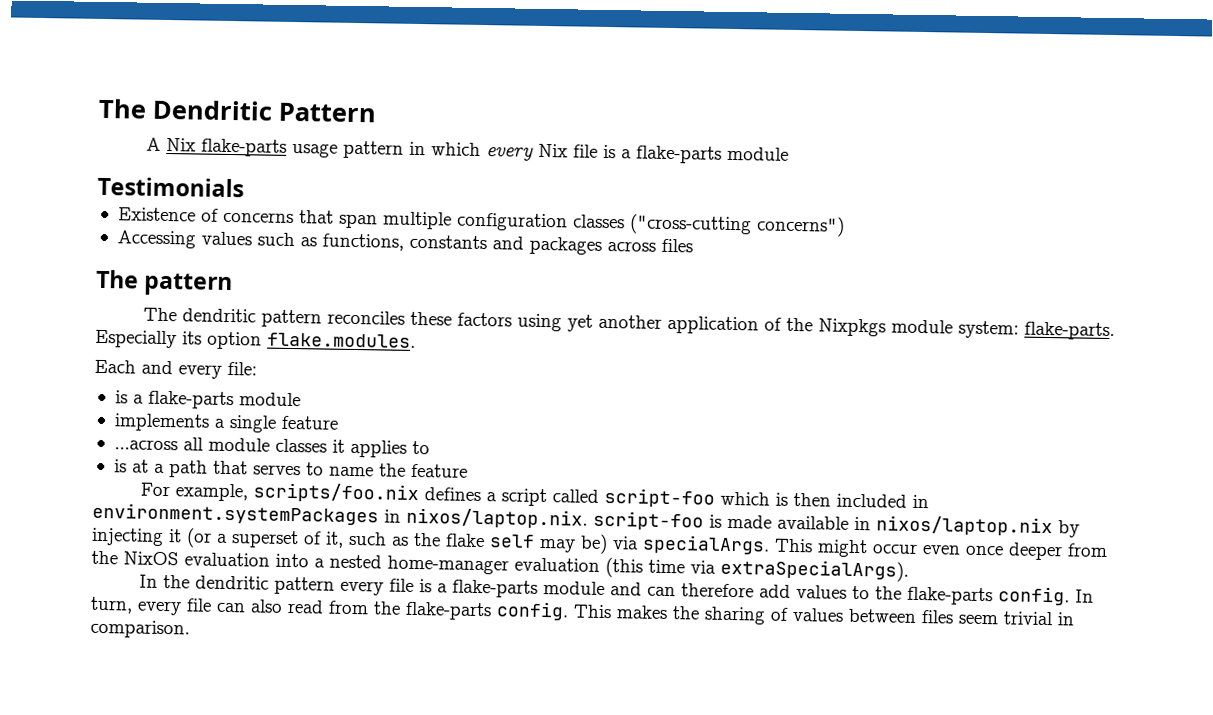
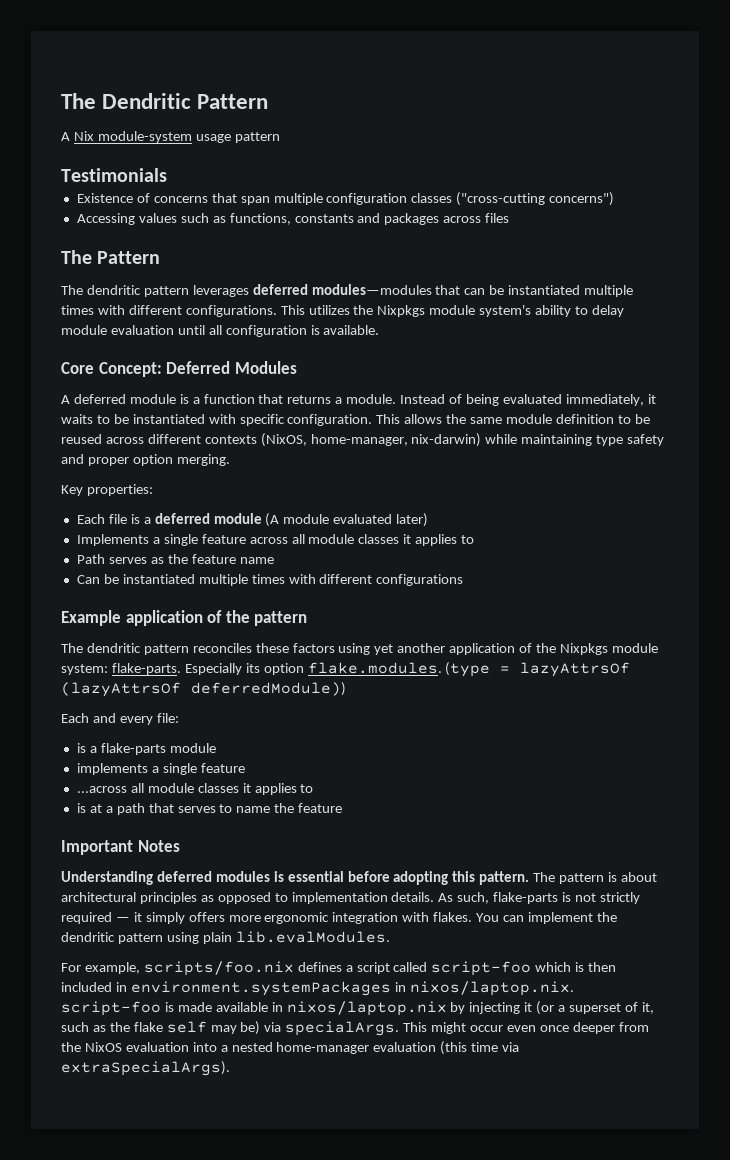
[200,138,287,157] flake-parts -> [97,131,192,143] module-system
[408,141,789,164] in which every Nix file is a flake-parts module -> (280, 137) none
(139, 279) none -> [97,251,161,264] [61,284,634,297] [61,305,624,317] [61,325,380,337] [61,361,297,377] [61,394,656,406] [61,414,650,426] [61,433,665,447] [61,454,230,466] [61,484,153,496] [76,513,429,527] [76,534,475,546] [76,554,274,564] [76,574,464,586] [61,610,250,626] Pattern // The dendritic pattern leverages deferred modules—modules that can be instantiated multiple times with different configurations. This utilizes the Nixpkgs module system's ability to delay module evaluation until all configuration is available. // Core Concept: Deferred Modules // A deferred module is a function that returns a module. Instead of being evaluated immediately, it waits to be instantiated with specific configuration. This allows the same module definition to be reused across different contexts (NixOS, home-manager, nix-darwin) while maintaining type safety and proper option merging. // Key properties: // Each file is a deferred module (A module evaluated later) // Implements a single feature across all module classes it applies to // Path serves as the feature name // Can be instantiated multiple times with different configurations // Example application of the
(416, 340) none -> [445,662,631,677] [61,682,346,697] (type = lazyAttrsOf (lazyAttrsOf deferredModule))
(468, 470) none -> [61,840,180,855] [61,871,657,885] [61,892,640,904] [61,912,617,924] [61,931,390,944] // Important Notes // Understanding deferred modules is essential before adopting this pattern. The pattern is about architectural principles as opposed to implementation details. As such, flake-parts is not strictly required — it simply offers more ergonomic integration with flakes. You can implement the dendritic pattern using plain lib.evalModules.
[138,574,1094,606] [90,596,1075,626] [90,619,190,639] // In the dendritic pattern every file is a flake-parts module and can therefore add values to the flake-parts config. In turn, every file can also read from the flake-parts config. This makes the sharing of values between files seem trivial in comparison. -> (230, 1068) none

